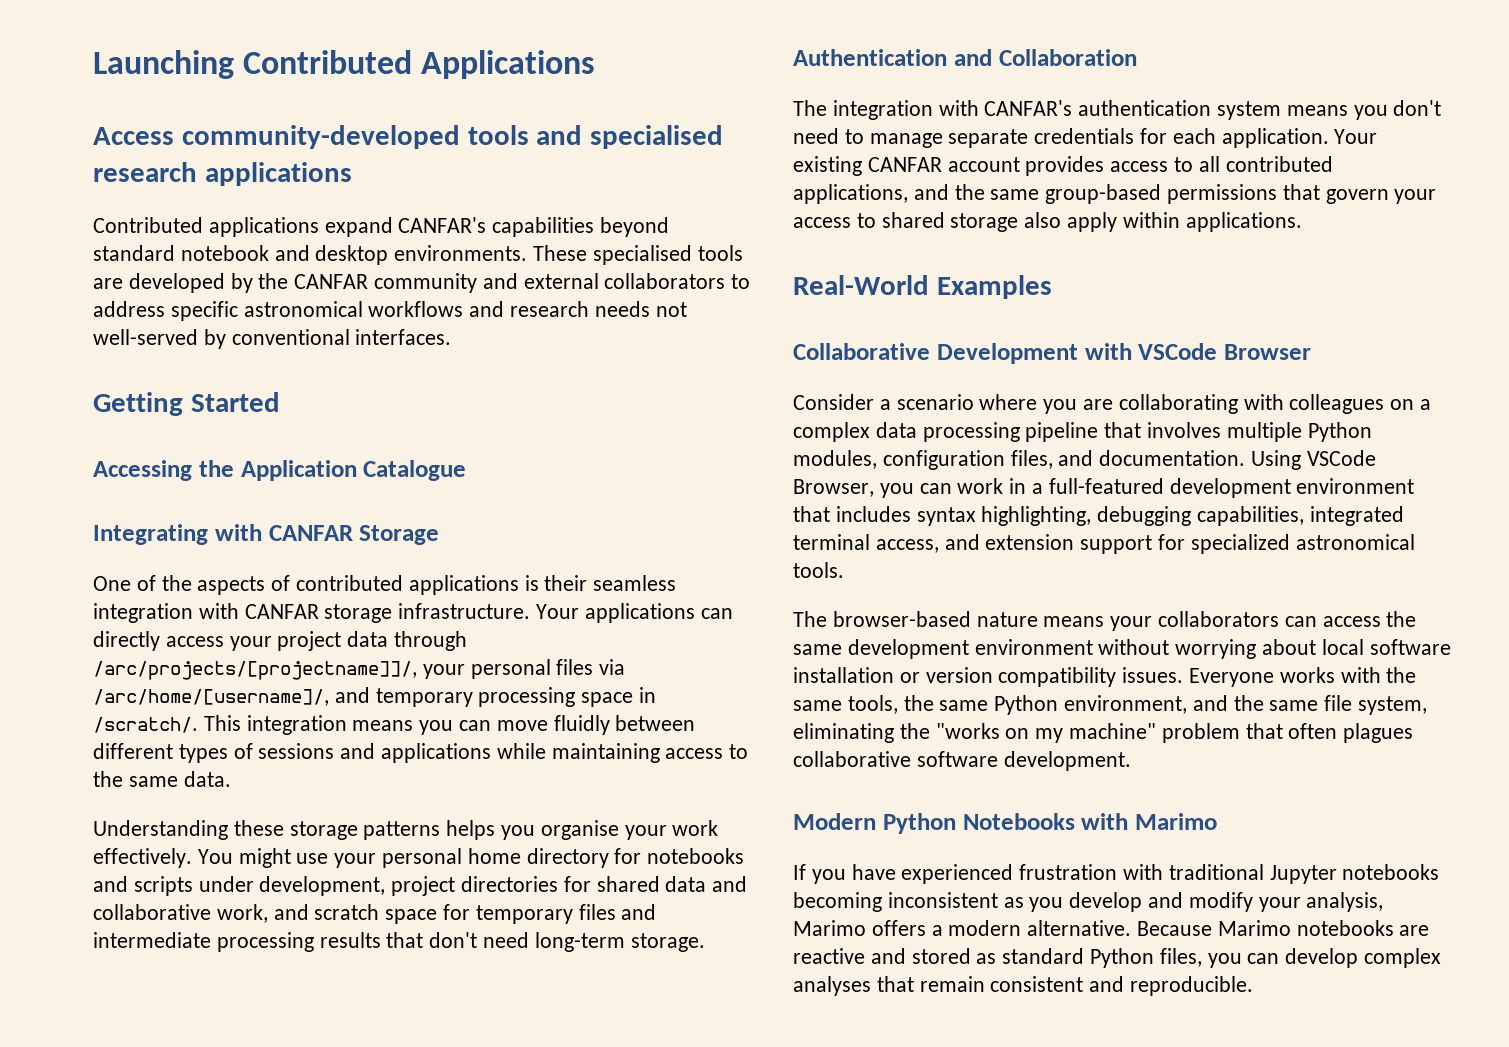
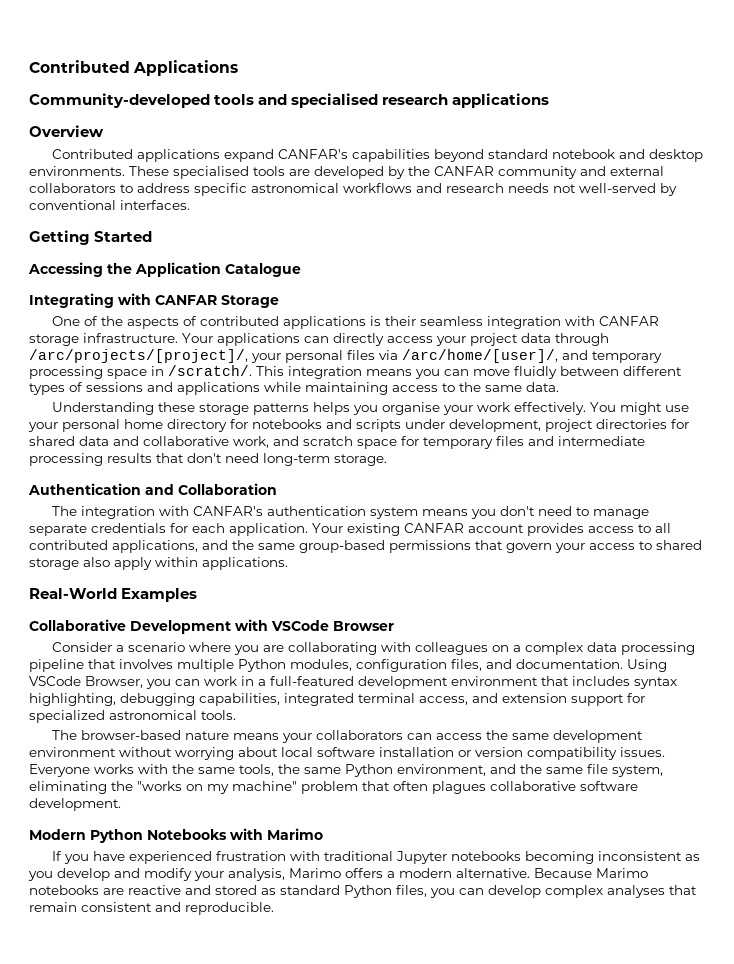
[93,50,234,79] Launching -> (29, 66) none
[93,125,460,149] Access community-developed -> [29,93,210,108] Community-developed
(352, 174) none -> [29,125,104,137] // Overview
[93,661,417,680] /arc/projects/[projectname]]/, -> [29,349,248,363] /arc/projects/[project]/,
[93,689,329,706] /arc/home/[username]/, -> [402,349,558,363] /arc/home/[user]/,

